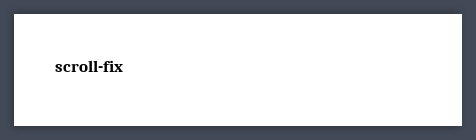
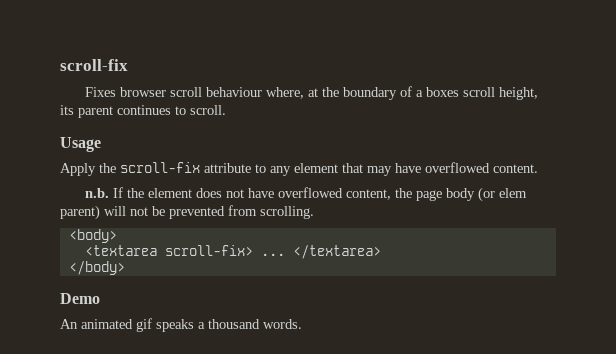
[55,60,123,72] scroll-fix -> [60,59,128,71] [85,86,539,100] [60,105,226,118] [60,137,101,152] [60,162,538,176] [85,187,528,202] [60,205,314,220] [68,229,117,243] [84,245,381,259] [68,261,125,275] [60,293,100,304] [60,318,302,332] scroll-fix // Fixes browser scroll behaviour where, at the boundary of a boxes scroll height, its parent continues to scroll. // Usage // Apply the scroll-fix attribute to any element that may have overflowed content. // n.b. If the element does not have overflowed content, the page body (or elem parent) will not be prevented from scrolling. // <body> // <textarea scroll-fix> ... </textarea> // </body> // Demo // An animated gif speaks a thousand words.

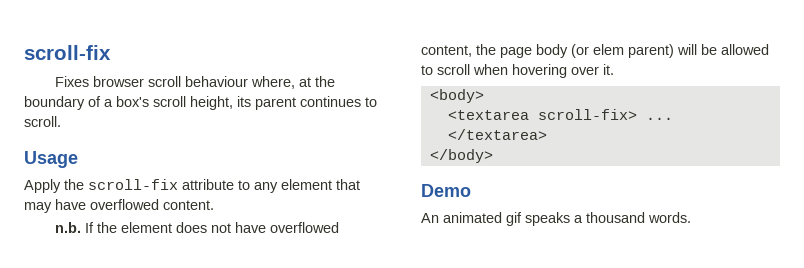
[426,87,460,97] boxes -> [116,96,149,107] box's
[130,205,314,219] not be prevented from scrolling. -> [701,44,769,55] [421,64,614,78] be allowed to scroll when hovering over it.

